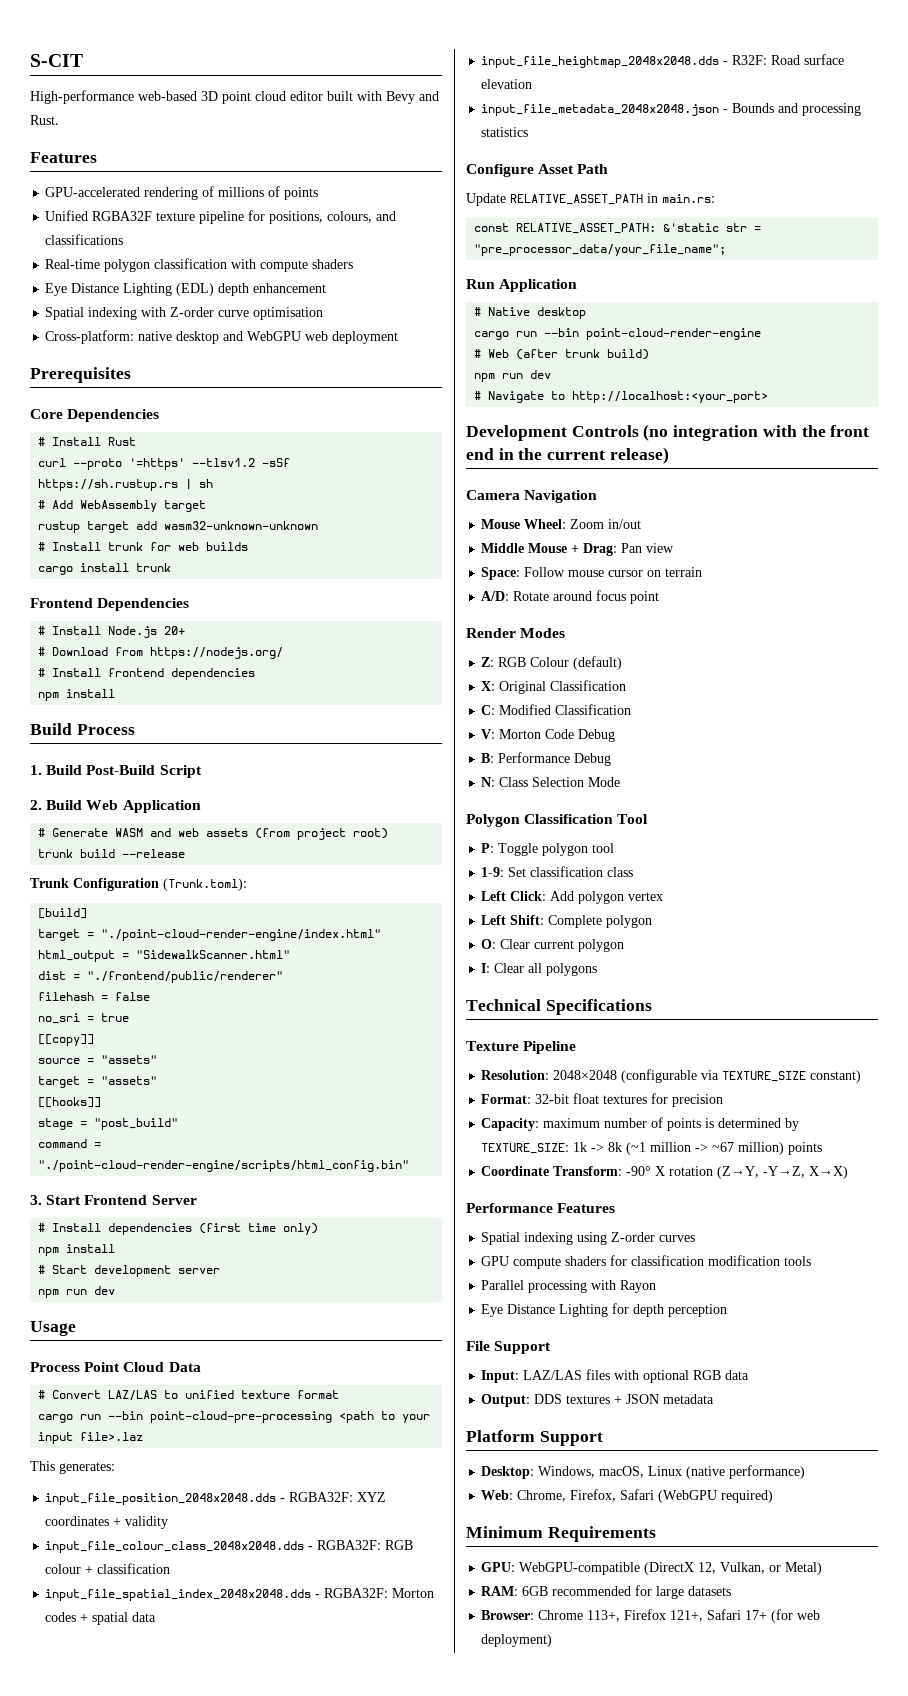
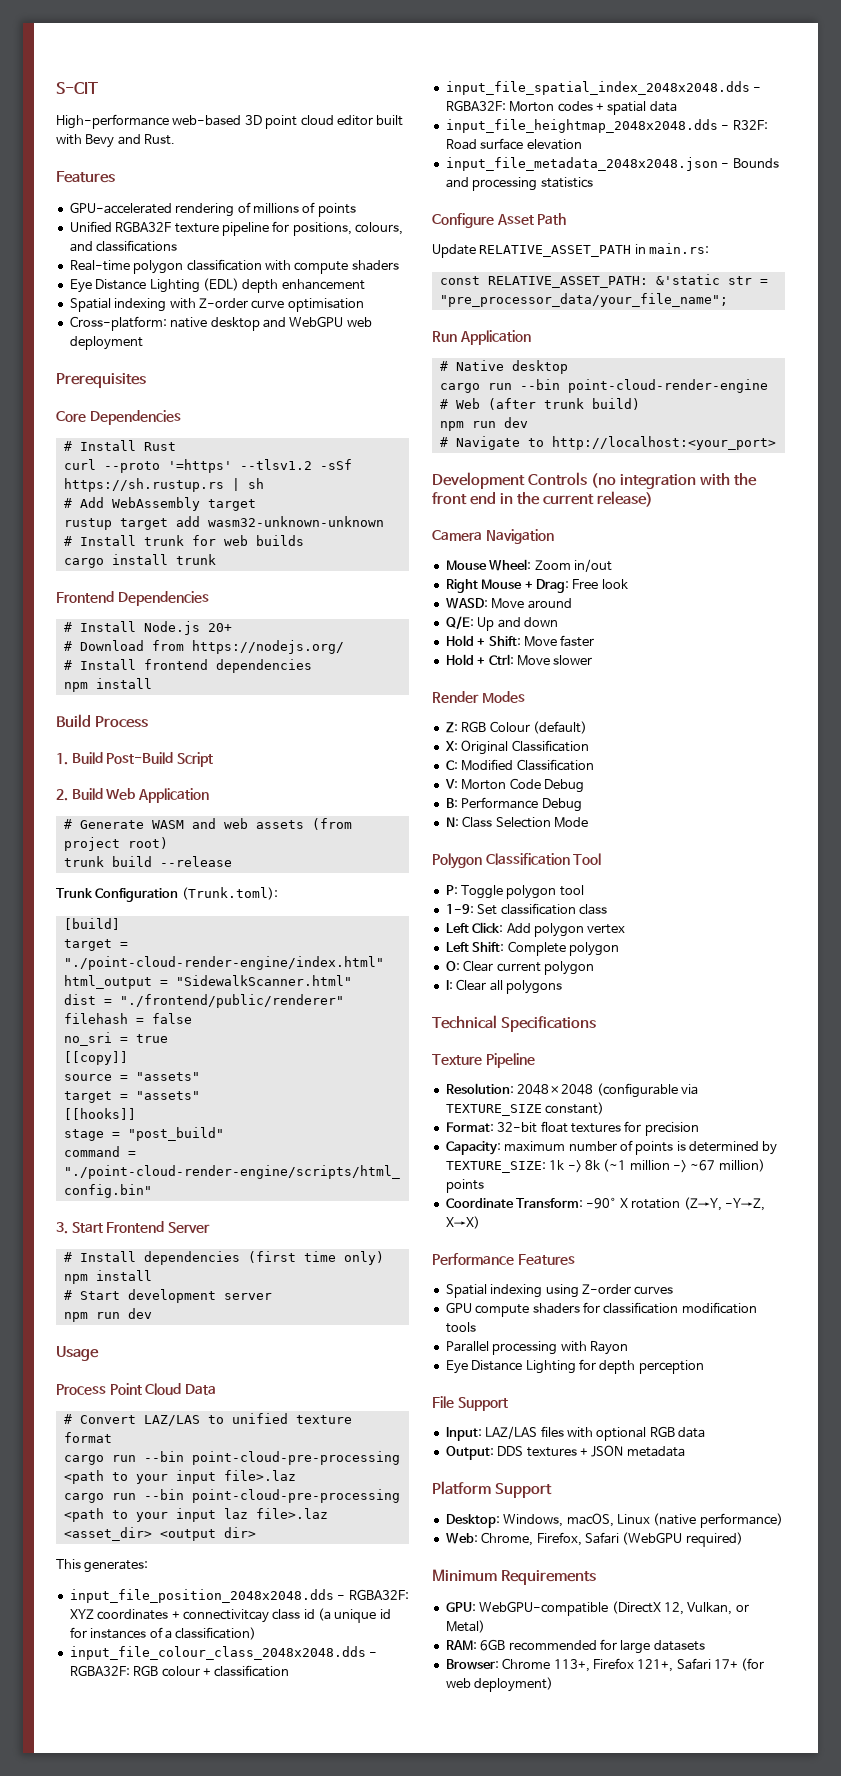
(144, 1436) none -> [63,1489,400,1503] [63,1508,328,1522] [63,1527,256,1541] // cargo run --bin point-cloud-pre-processing <path to your input laz file>.laz <asset_dir> <output dir>
[125,1516,169,1529] validity -> [182,1608,391,1623] [69,1627,257,1640] connectivitcay class id (a unique id for instances of a classification)
[481,543,525,553] Middle -> [445,579,478,593] Right
[621,543,675,553] [481,567,703,580] [481,590,660,604] Pan view // Space: Follow mouse cursor on terrain // A/D: Rotate around focus point -> [572,579,628,589] [445,598,572,609] [445,616,558,631] [445,635,595,647] [445,654,593,666] Free look // WASD: Move around // Q/E: Up and down // Hold + Shift: Move faster // Hold + Ctrl: Move slower

